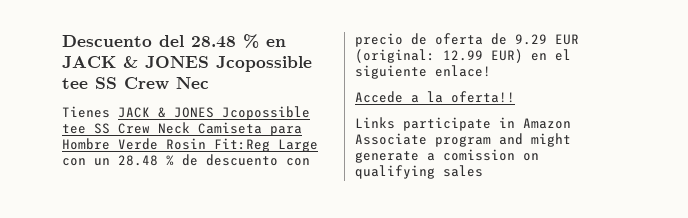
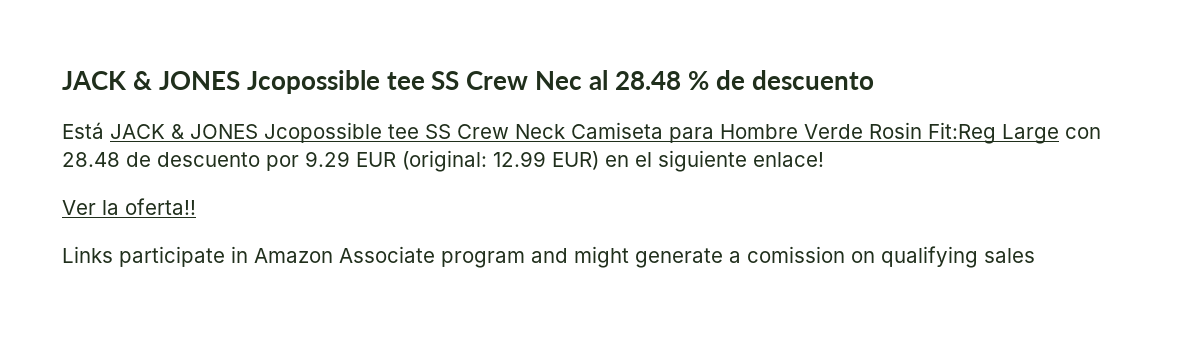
[62,34,286,48] Descuento del 28.48 % en -> (62, 80) none
[62,106,110,118] // Tienes -> [589,70,874,90] [62,122,104,139] al 28.48 % de descuento // Está
[94,154,310,166] [355,33,507,47] un 28.48 % de descuento con precio de oferta de -> [62,152,299,171] 28.48 de descuento por
[355,91,419,103] Accede a -> [62,200,96,215] Ver

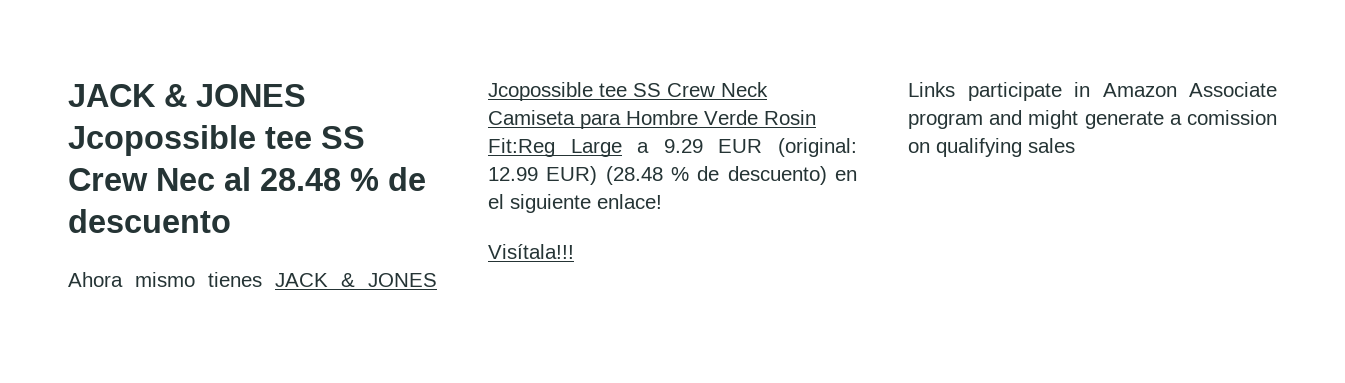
[62,122,104,139] Está -> [68,272,262,287] Ahora mismo tienes
[1065,127,1101,139] [62,152,299,171] con 28.48 de descuento por -> [637,142,650,153] a
(599, 160) none -> [605,166,827,185] (28.48 % de descuento)
[62,198,196,215] Ver la oferta!! -> [488,244,574,259] Visítala!!!

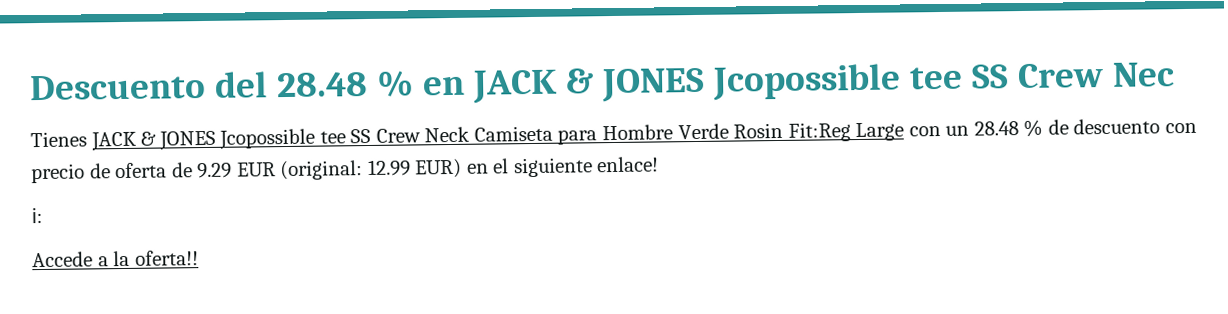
(68, 95) none -> [29,70,465,101] Descuento del 28.48 % en
[224,167,426,191] [68,209,231,233] [68,272,262,287] al 28.48 % de descuento // Ahora mismo tienes -> [30,131,87,148] // Tienes
[637,142,650,153] a -> [908,118,1197,137] [31,162,193,184] con un 28.48 % de descuento con precio de oferta de
[605,166,827,185] (28.48 % de descuento) -> (463, 168) none
[488,244,574,259] [908,82,1277,101] [908,110,1277,129] [908,138,1075,157] Visítala!!! // Links participate in Amazon Associate program and might generate a comission on qualifying sales -> [31,207,43,224] [32,250,199,268] ℹ: // Accede a la oferta!!

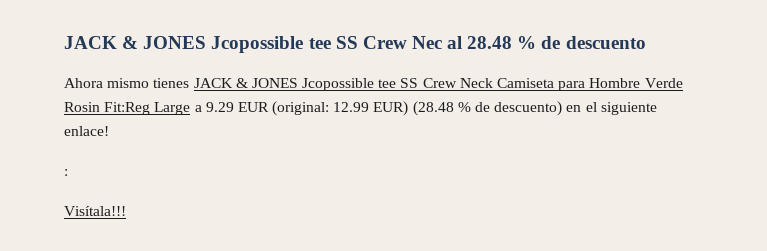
[29,70,465,101] Descuento del 28.48 % en -> (64, 42) none
[30,131,87,148] // Tienes -> [447,36,646,49] [64,78,190,88] al 28.48 % de descuento // Ahora mismo tienes
[908,118,1197,137] [31,162,193,184] con un 28.48 % de descuento con precio de oferta de -> [194,105,202,112] a
(463, 168) none -> [412,101,563,116] (28.48 % de descuento)
[31,207,43,224] [32,250,199,268] ℹ: // Accede a la oferta!! -> [64,169,68,176] [64,206,126,216] : // Visítala!!!

